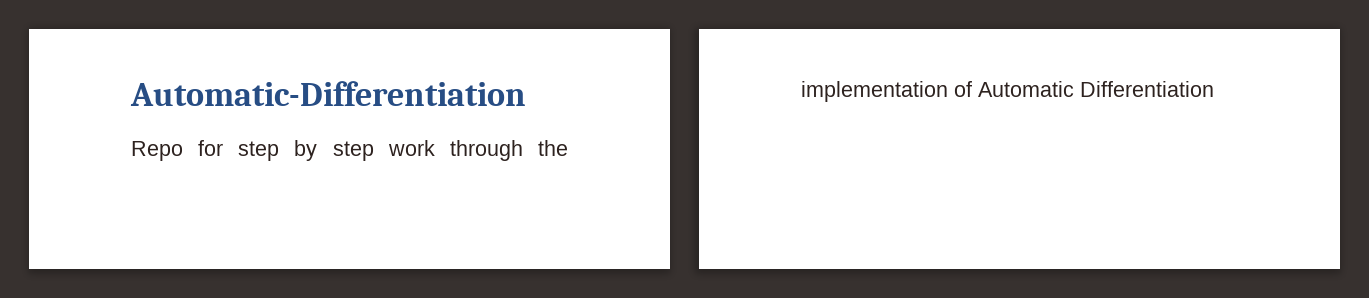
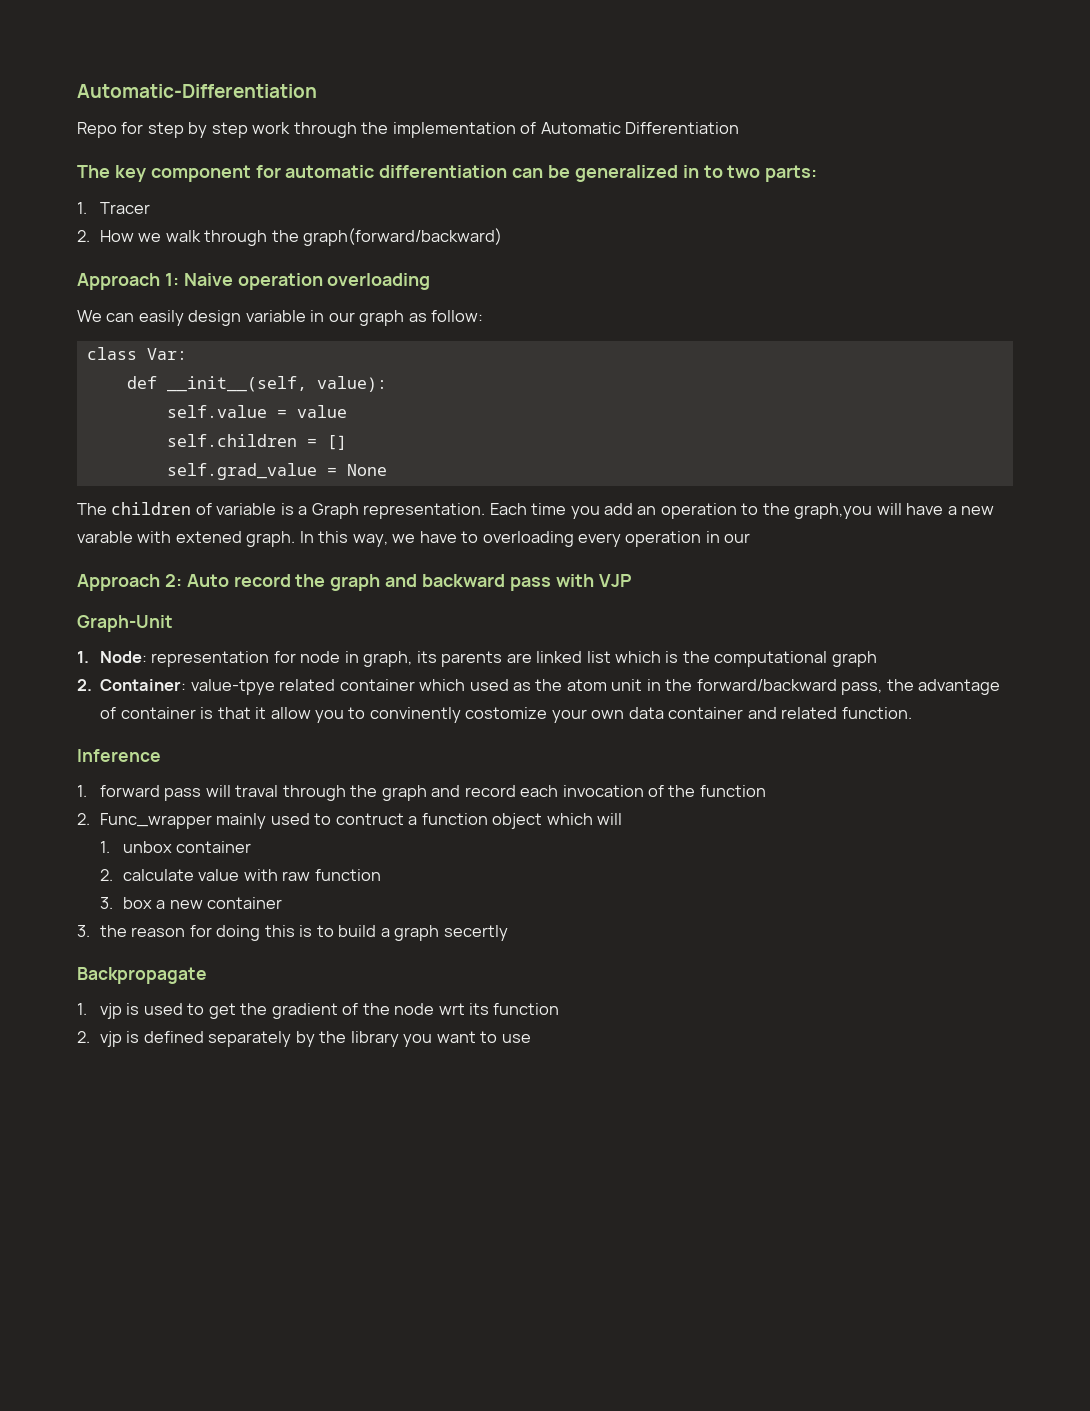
(1214, 89) none -> [77,165,818,182] [77,202,150,214] [77,228,503,246] [77,273,431,290] [77,310,484,326] [86,347,187,360] [126,376,387,392] [166,405,347,418] [166,434,347,450] [166,463,387,480] [77,502,995,519] [77,531,751,547] [77,574,632,591] [77,615,173,632] [77,651,877,667] [77,679,1001,695] [100,707,912,723] [77,749,161,762] [77,785,766,801] [77,813,623,829] [99,841,252,853] [99,869,381,881] [99,897,283,909] [77,925,508,941] [77,967,207,984] [77,1003,560,1019] [77,1031,531,1047] // The key component for automatic differentiation can be generalized in to two parts: // 1. Tracer // 2. How we walk through the graph(forward/backward) // Approach 1: Naive operation overloading // We can easily design variable in our graph as follow: // class Var: // def __init__(self, value): // self.value = value // self.children = [] // self.grad_value = None // The children of variable is a Graph representation. Each time you add an operation to the graph,you will have a new varable with extened graph. In this way, we have to overloading every operation in our // Approach 2: Auto record the graph and backward pass with VJP // Graph-Unit // 1. Node: representation for node in graph, its parents are linked list which is the computational graph // 2. Container: value-tpye related container which used as the atom unit in the forward/backward pass, the advantage of container is that it allow you to convinently costomize your own data container and related function. // Inference // 1. forward pass will traval through the graph and record each invocation of the function // 2. Func_wrapper mainly used to contruct a function object which will // 1. unbox container // 2. calculate value with raw function // 3. box a new container // 3. the reason for doing this is to build a graph secertly // Backpropagate // 1. vjp is used to get the gradient of the node wrt its function // 2. vjp is defined separately by the library you want to use

